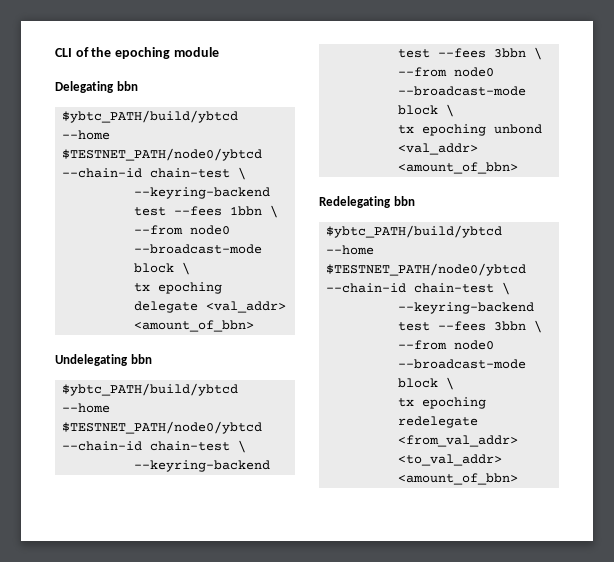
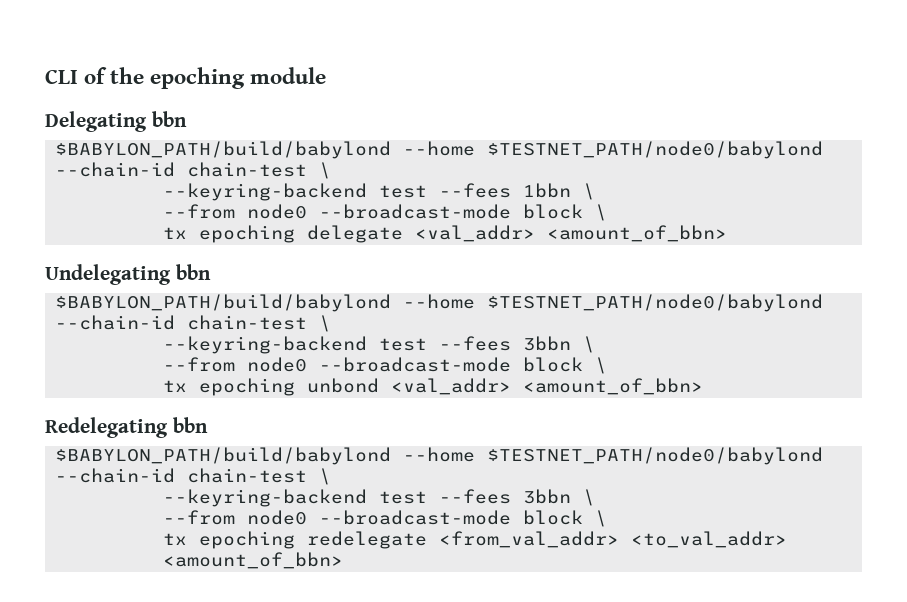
[61,110,238,123] [61,130,110,140] [61,148,262,161] $ybtc_PATH/build/ybtcd --home $TESTNET_PATH/node0/ybtcd -> [54,141,823,159] $BABYLON_PATH/build/babylond --home $TESTNET_PATH/node0/babylond
[61,383,238,396] [61,403,110,413] [61,421,262,434] $ybtc_PATH/build/ybtcd --home $TESTNET_PATH/node0/ybtcd -> [54,294,823,312] $BABYLON_PATH/build/babylond --home $TESTNET_PATH/node0/babylond
[325,225,502,238] [325,245,374,255] [325,263,526,276] $ybtc_PATH/build/ybtcd --home $TESTNET_PATH/node0/ybtcd -> [54,447,823,465] $BABYLON_PATH/build/babylond --home $TESTNET_PATH/node0/babylond

